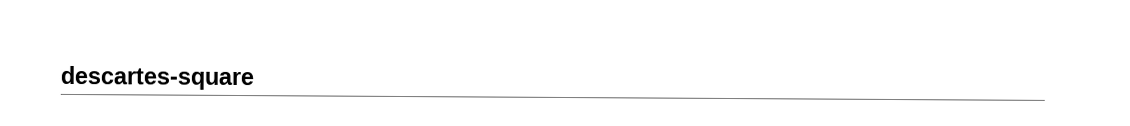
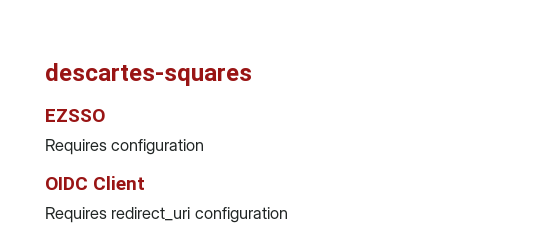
[60,65,254,91] descartes-square -> [45,63,252,86] [45,109,105,122] [45,139,205,155] [45,176,146,190] [45,207,288,223] descartes-squares // EZSSO // Requires configuration // OIDC Client // Requires redirect_uri configuration

